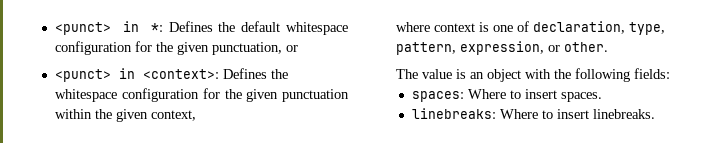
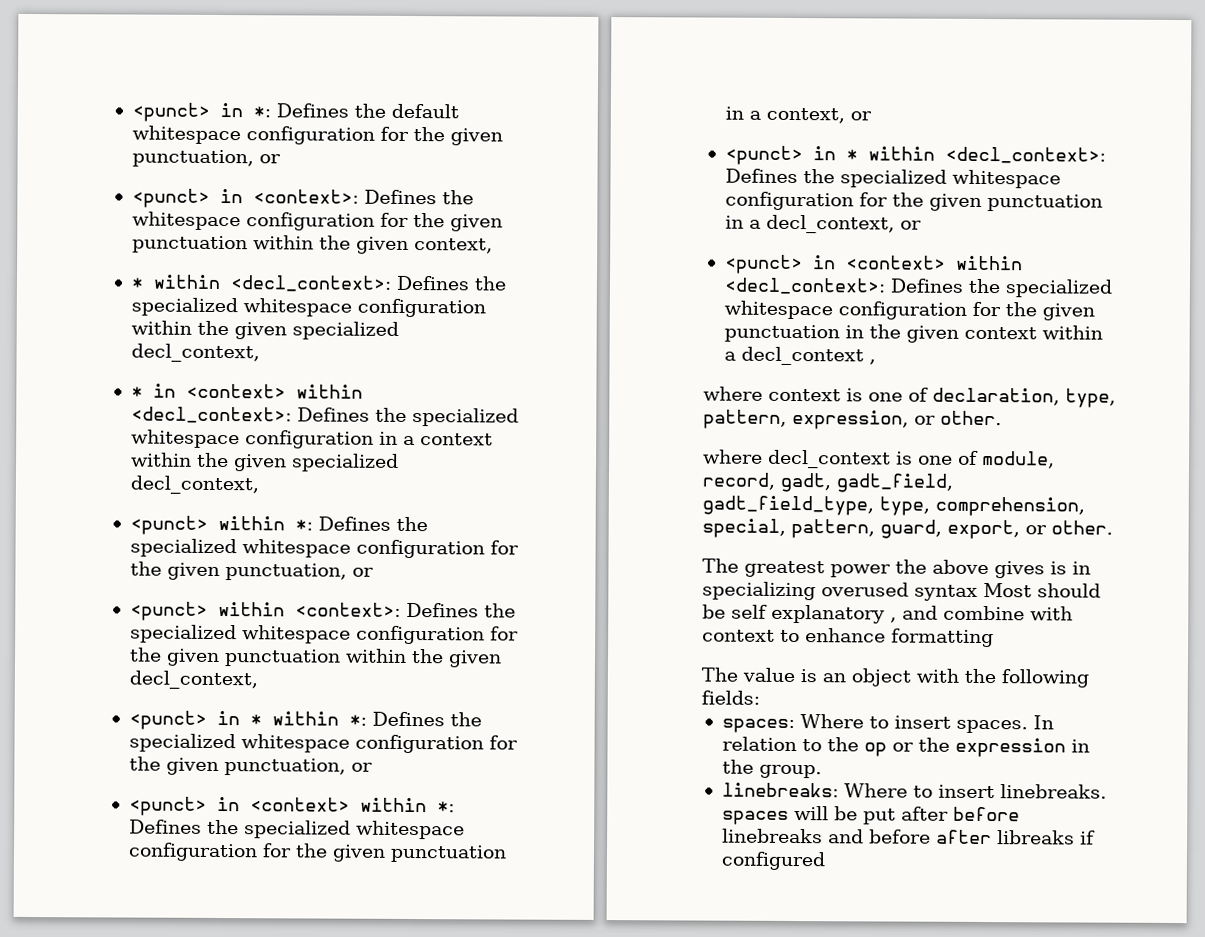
(197, 115) none -> [130,274,507,292] [130,297,486,318] [130,320,399,340] [130,343,260,363] [130,383,363,399] [130,406,519,427] [130,429,493,449] [130,452,399,472] [129,475,259,495] [129,515,428,535] [129,538,519,559] [129,561,374,581] [129,601,516,621] [129,624,519,645] [128,647,502,668] [128,670,258,690] [128,710,482,730] [128,733,518,754] [128,756,373,776] [128,796,455,816] [128,819,465,840] [127,842,507,863] [724,106,872,124] [724,145,1106,166] [724,168,1061,189] [724,191,1103,212] [724,214,922,234] [724,254,1023,275] [723,277,1112,298] [723,300,1095,321] [723,324,1103,343] [723,346,876,366] // * within <decl_context>: Defines the specialized whitespace configuration within the given specialized decl_context, // * in <context> within <decl_context>: Defines the specialized whitespace configuration in a context within the given specialized decl_context, // <punct> within *: Defines the specialized whitespace configuration for the given punctuation, or // <punct> within <context>: Defines the specialized whitespace configuration for the given punctuation within the given decl_context, // <punct> in * within *: Defines the specialized whitespace configuration for the given punctuation, or // <punct> in <context> within *: Defines the specialized whitespace configuration for the given punctuation in a context, or // <punct> in * within <decl_context>: Defines the specialized whitespace configuration for the given punctuation in a decl_context, or // <punct> in <context> within <decl_context>: Defines the specialized whitespace configuration for the given punctuation in the given context within a decl_context ,
(609, 47) none -> [702,449,1055,469] [701,472,953,493] [701,495,1085,517] [701,518,1113,540] [701,558,1091,579] [701,581,1101,601] [701,604,1073,624] [701,628,994,648] // where decl_context is one of module, record, gadt, gadt_field, gadt_field_type, type, comprehension, special, pattern, guard, export, or other. // The greatest power the above gives is in specializing overused syntax Most should be self explanatory , and combine with context to enhance formatting
(603, 97) none -> [1032,715,1054,730] [721,736,1090,758] [721,759,822,779] In relation to the op or the expression in the group.
(656, 114) none -> [721,806,1020,825] [721,828,1096,845] [720,851,825,871] spaces will be put after before linebreaks and before after libreaks if configured

